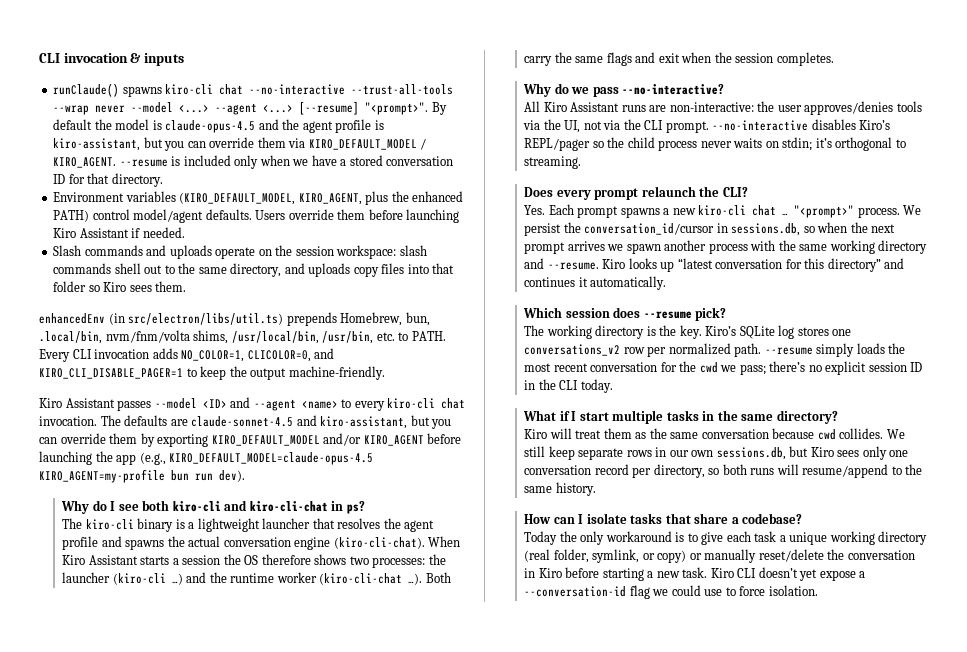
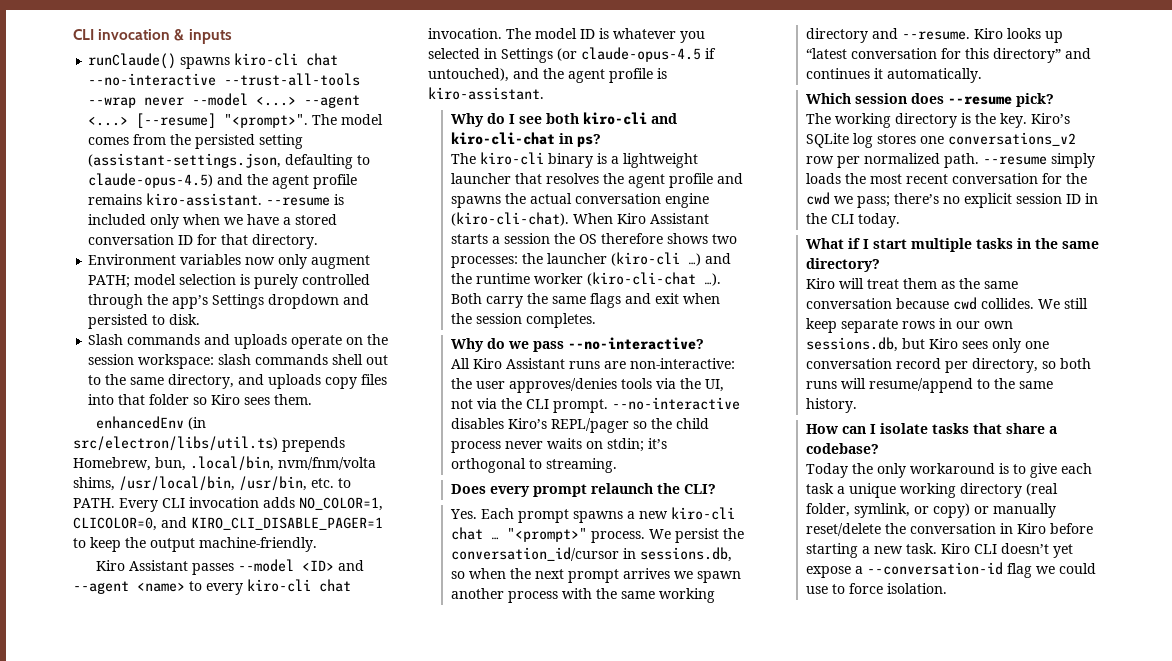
[431,102,447,115] [53,119,384,133] [53,137,427,151] [53,157,117,168] By default the model is claude-opus-4.5 and the agent profile is kiro-assistant, but you can override them via KIRO_DEFAULT_MODEL / KIRO_AGENT. -> [312,114,384,125] [88,134,304,149] [88,153,371,169] [88,173,358,189] [88,193,263,206] The model comes from the persisted setting (assistant-settings.json, defaulting to claude-opus-4.5) and the agent profile remains kiro-assistant.
[179,191,464,205] [53,209,460,223] [53,227,185,238] (KIRO_DEFAULT_MODEL, KIRO_AGENT, plus the enhanced PATH) control model/agent defaults. Users override them before launching Kiro Assistant if needed. -> [245,254,371,269] [88,274,371,289] [88,294,370,309] [88,314,201,329] now only augment PATH; model selection is purely controlled through the app’s Settings dropdown and persisted to disk.
[124,415,452,429] [39,433,462,447] [39,451,374,465] [39,469,245,483] defaults are claude-sonnet-4.5 and kiro-assistant, but you can override them by exporting KIRO_DEFAULT_MODEL and/or KIRO_AGENT before launching the app (e.g., KIRO_DEFAULT_MODEL=claude-opus-4.5 KIRO_AGENT=my-profile bun run dev). -> [535,28,705,43] [428,47,716,63] [428,68,667,83] [428,87,544,100] model ID is whatever you selected in Settings (or claude-opus-4.5 if untouched), and the agent profile is kiro-assistant.

